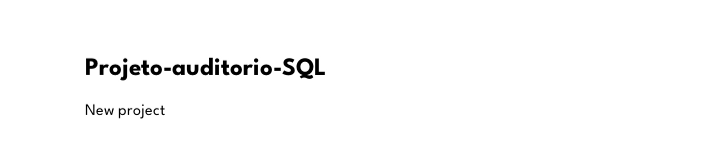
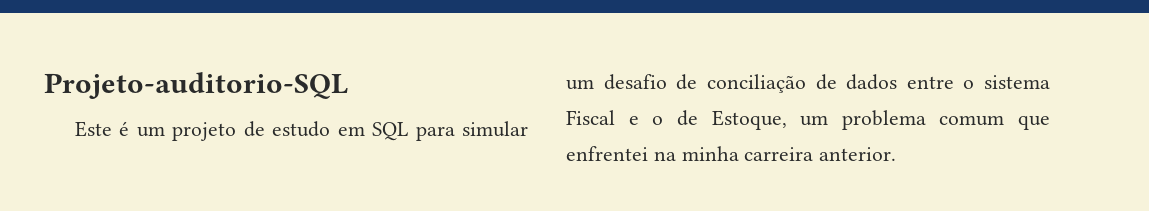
[84,103,166,119] New project -> [74,121,528,141] [566,74,1050,93] [566,110,1050,130] [566,146,897,161] Este é um projeto de estudo em SQL para simular um desafio de conciliação de dados entre o sistema Fiscal e o de Estoque, um problema comum que enfrentei na minha carreira anterior.

